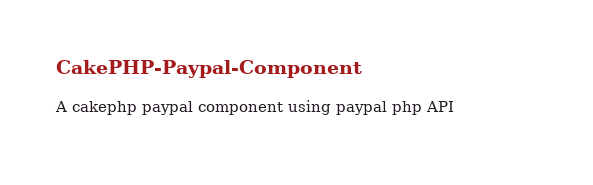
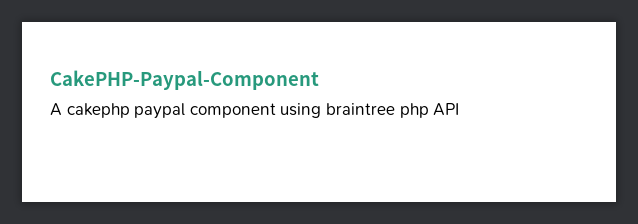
[336,101,387,115] paypal -> [325,103,395,115] braintree

